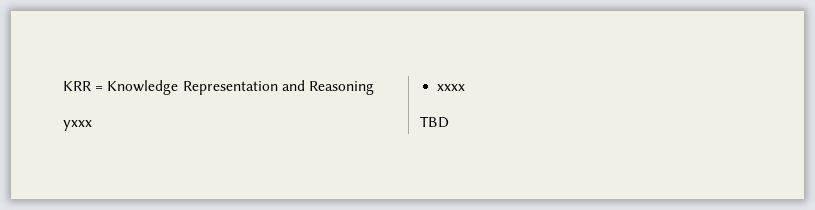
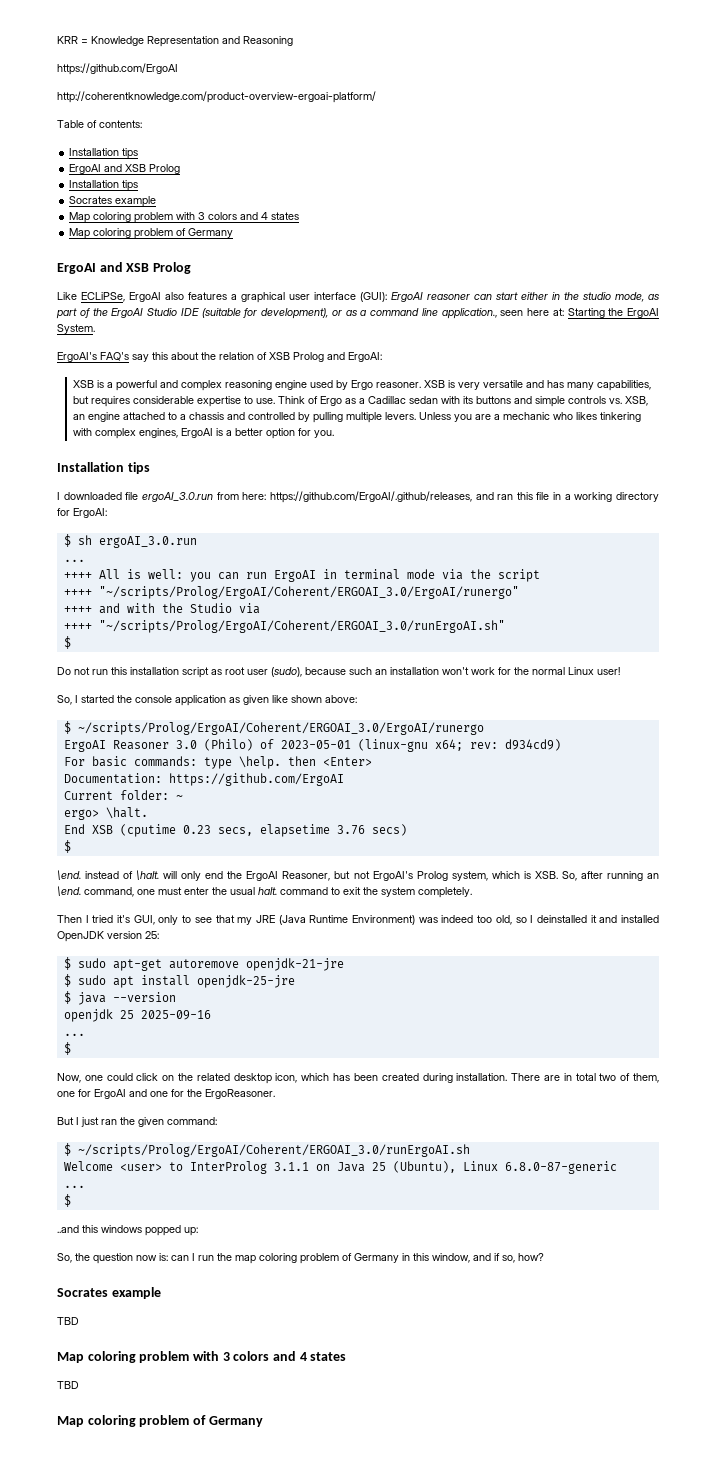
[63,120,92,131] [437,84,466,91] [420,116,449,128] yxxx // xxxx // TBD -> [57,63,178,75] [57,91,376,103] [57,120,142,128] [69,148,139,159] [69,164,181,174] [69,180,139,191] [69,196,157,207] [69,212,300,223] [69,228,234,239] [57,262,191,274] [57,292,659,303] [56,308,659,319] [57,324,95,334] [57,352,382,362] [73,380,652,391] [73,396,649,407] [73,412,642,423] [73,428,335,439] [57,462,150,474] [57,491,659,503] [57,508,107,518] [63,534,197,548] [63,559,85,562] [63,569,540,582] [63,586,519,599] [63,603,260,614] [63,620,505,633] [63,636,71,649] [57,667,620,678] [57,695,357,706] [63,721,484,735] [63,739,561,752] [63,756,372,769] [63,773,344,786] [63,790,183,800] [63,807,148,820] [63,824,407,837] [63,840,71,853] [57,870,659,881] [57,886,472,898] [57,915,659,925] [57,931,159,942] [63,957,344,971] [63,974,295,988] [63,991,176,1005] [63,1009,211,1022] [63,1033,85,1036] [63,1042,71,1055] [57,1073,659,1084] [57,1089,275,1099] [57,1117,217,1127] [63,1143,470,1157] [63,1161,617,1174] [63,1185,85,1188] [63,1194,71,1207] [57,1225,198,1236] [57,1253,544,1264] [57,1287,161,1299] [57,1317,79,1325] [57,1351,347,1363] [57,1381,79,1389] [57,1415,263,1427] https://github.com/ErgoAI // http://coherentknowledge.com/product-overview-ergoai-platform/ // Table of contents: // Installation tips // ErgoAI and XSB Prolog // Installation tips // Socrates example // Map coloring problem with 3 colors and 4 states // Map coloring problem of Germany // ErgoAI and XSB Prolog // Like ECLiPSe, ErgoAI also features a graphical user interface (GUI): ErgoAI reasoner can start either in the studio mode, as part of the ErgoAI Studio IDE (suitable for development), or as a command line application., seen here at: Starting the ErgoAI System. // ErgoAI's FAQ's say this about the relation of XSB Prolog and ErgoAI: // XSB is a powerful and complex reasoning engine used by Ergo reasoner. XSB is very versatile and has many capabilities, but requires considerable expertise to use. Think of Ergo as a Cadillac sedan with its buttons and simple controls vs. XSB, an engine attached to a chassis and controlled by pulling multiple levers. Unless you are a mechanic who likes tinkering with complex engines, ErgoAI is a better option for you. // Installation tips // I downloaded file ergoAI_3.0.run from here: https://github.com/ErgoAI/.github/releases, and ran this file in a working directory for ErgoAI: // $ sh ergoAI_3.0.run // ... // ++++ All is well: you can run ErgoAI in terminal mode via the script // ++++ "~/scripts/Prolog/ErgoAI/Coherent/ERGOAI_3.0/ErgoAI/runergo" // ++++ and with the Studio via // ++++ "~/scripts/Prolog/ErgoAI/Coherent/ERGOAI_3.0/runErgoAI.sh" // $ // Do not run this installation script as root user (sudo), because such an installation won't work for the normal Linux user! // So, I started the console application as given like shown above: // $ ~/scripts/Prolog/ErgoAI/Coherent/ERGOAI_3.0/ErgoAI/runergo // ErgoAI Reasoner 3.0 (Philo) of 2023-05-01 (linux-gnu x64; rev: d934cd9) // For basic commands: type \help. then <Enter> // Documentation: https://github.com/ErgoAI // Current folder: ~ // ergo> \halt. // End XSB (cputime 0.23 secs, elapsetime 3.76 secs) // $ // \end. instead of \halt. will only end the ErgoAI Reasoner, but not ErgoAI's Prolog system, which is XSB. So, after running an \end. command, one must enter the usual halt. command to exit the system completely. // Then I tried it's GUI, only to see that my JRE (Java Runtime Environment) was indeed too old, so I deinstalled it and installed OpenJDK version 25: // $ sudo apt-get autoremove openjdk-21-jre // $ sudo apt install openjdk-25-jre // $ java --version // openjdk 25 2025-09-16 // ... // $ // Now, one could click on the related desktop icon, which has been created during installation. There are in total two of them, one for ErgoAI and one for the ErgoReasoner. // But I just ran the given command: // $ ~/scripts/Prolog/ErgoAI/Coherent/ERGOAI_3.0/runErgoAI.sh // Welcome <user> to InterProlog 3.1.1 on Java 25 (Ubuntu), Linux 6.8.0-87-generic // ... // $ // ..and this windows popped up: // So, the question now is: can I run the map coloring problem of Germany in this window, and if so, how? // Socrates example // TBD // Map coloring problem with 3 colors and 4 states // TBD // Map coloring problem of Germany

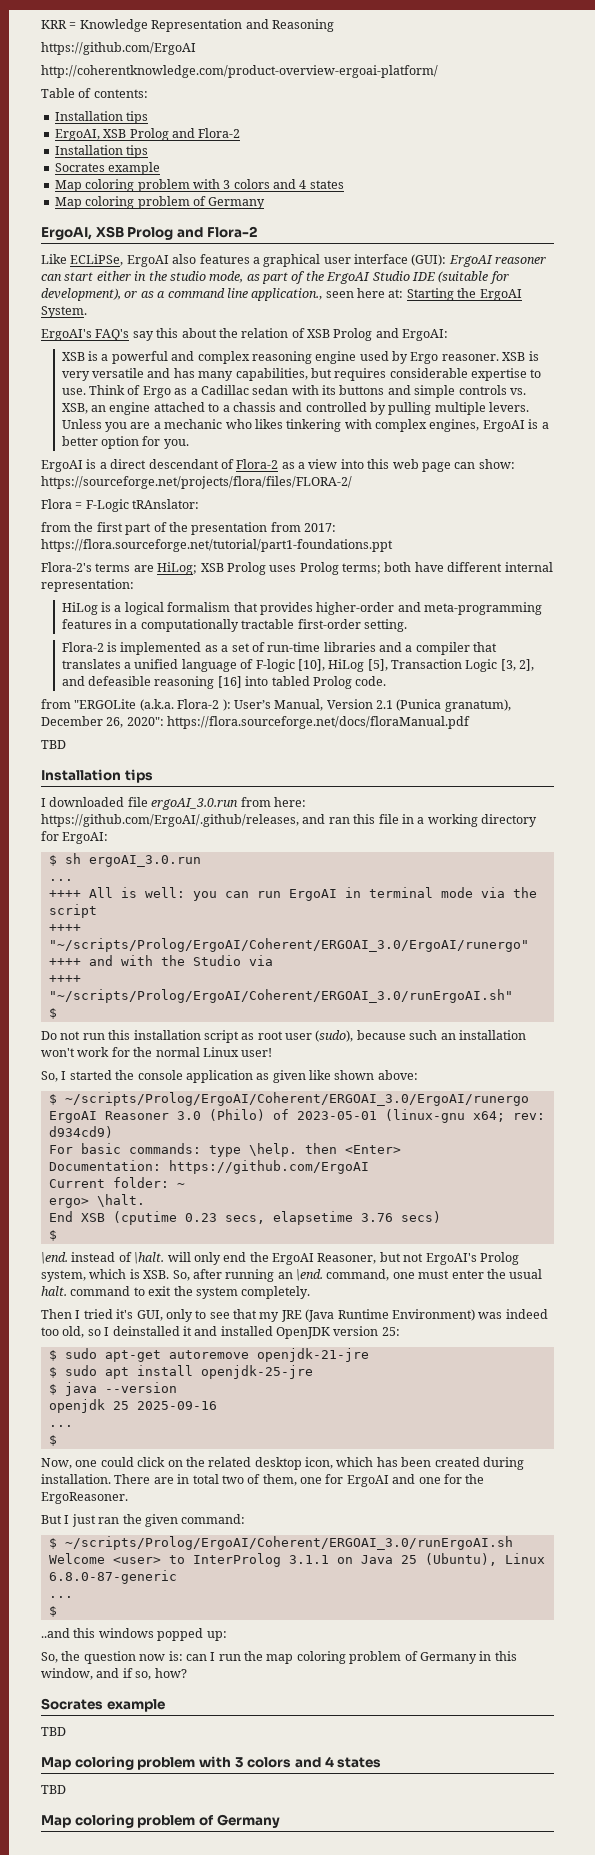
[69,164,181,174] ErgoAI and XSB Prolog -> [54,128,241,141] ErgoAI, XSB Prolog and Flora-2
[57,262,191,274] ErgoAI and XSB Prolog -> [41,226,258,240] ErgoAI, XSB Prolog and Flora-2
(335, 434) none -> [41,459,515,472] [41,476,352,489] [41,499,200,512] [41,522,336,535] [41,539,393,552] [41,562,553,575] [41,579,134,592] [61,602,543,615] [61,619,407,632] [61,642,498,655] [61,659,535,672] [61,676,387,689] [41,699,511,712] [41,716,471,729] [41,740,66,749] // ErgoAI is a direct descendant of Flora-2 as a view into this web page can show: https://sourceforge.net/projects/flora/files/FLORA-2/ // Flora = F-Logic tRAnslator: // from the first part of the presentation from 2017: https://flora.sourceforge.net/tutorial/part1-foundations.ppt // Flora-2's terms are HiLog; XSB Prolog uses Prolog terms; both have different internal representation: // HiLog is a logical formalism that provides higher-order and meta-programming features in a computationally tractable first-order setting. // Flora-2 is implemented as a set of run-time libraries and a compiler that translates a unified language of F-logic [10], HiLog [5], Transaction Logic [3, 2], and defeasible reasoning [16] into tabled Prolog code. // from "ERGOLite (a.k.a. Flora-2 ): User’s Manual, Version 2.1 (Punica granatum), December 26, 2020": https://flora.sourceforge.net/docs/floraManual.pdf // TBD

